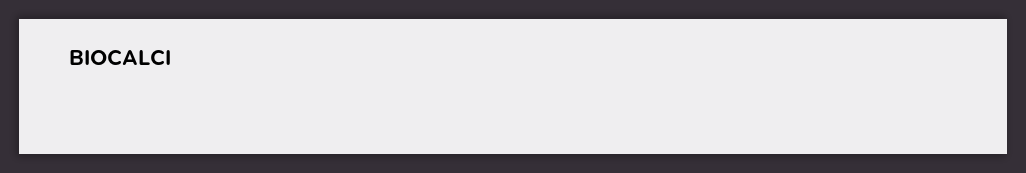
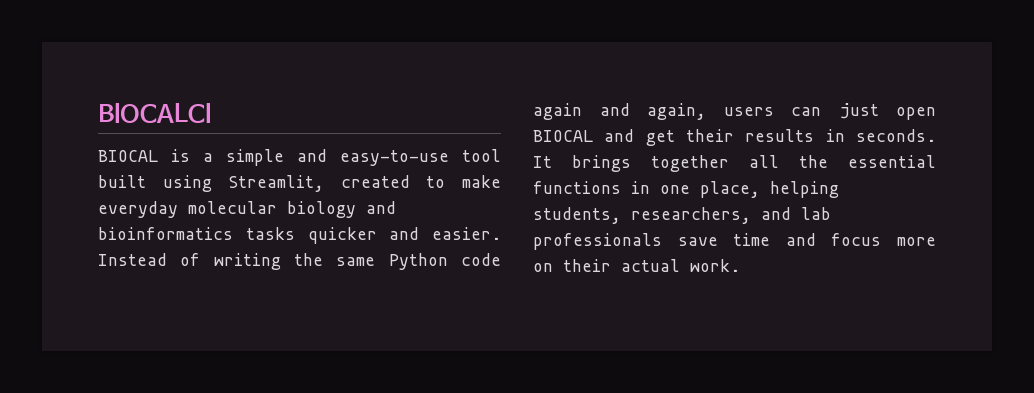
(171, 57) none -> [98,149,501,166] [98,175,501,192] [98,201,396,218] [98,227,501,244] [98,253,501,270] [533,103,936,120] [533,129,936,146] [533,155,936,172] [533,181,839,198] [533,207,831,224] [533,233,936,250] [533,259,740,272] // BIOCAL is a simple and easy-to-use tool built using Streamlit, created to make everyday molecular biology and bioinformatics tasks quicker and easier. Instead of writing the same Python code again and again, users can just open BIOCAL and get their results in seconds. It brings together all the essential functions in one place, helping students, researchers, and lab professionals save time and focus more on their actual work.

